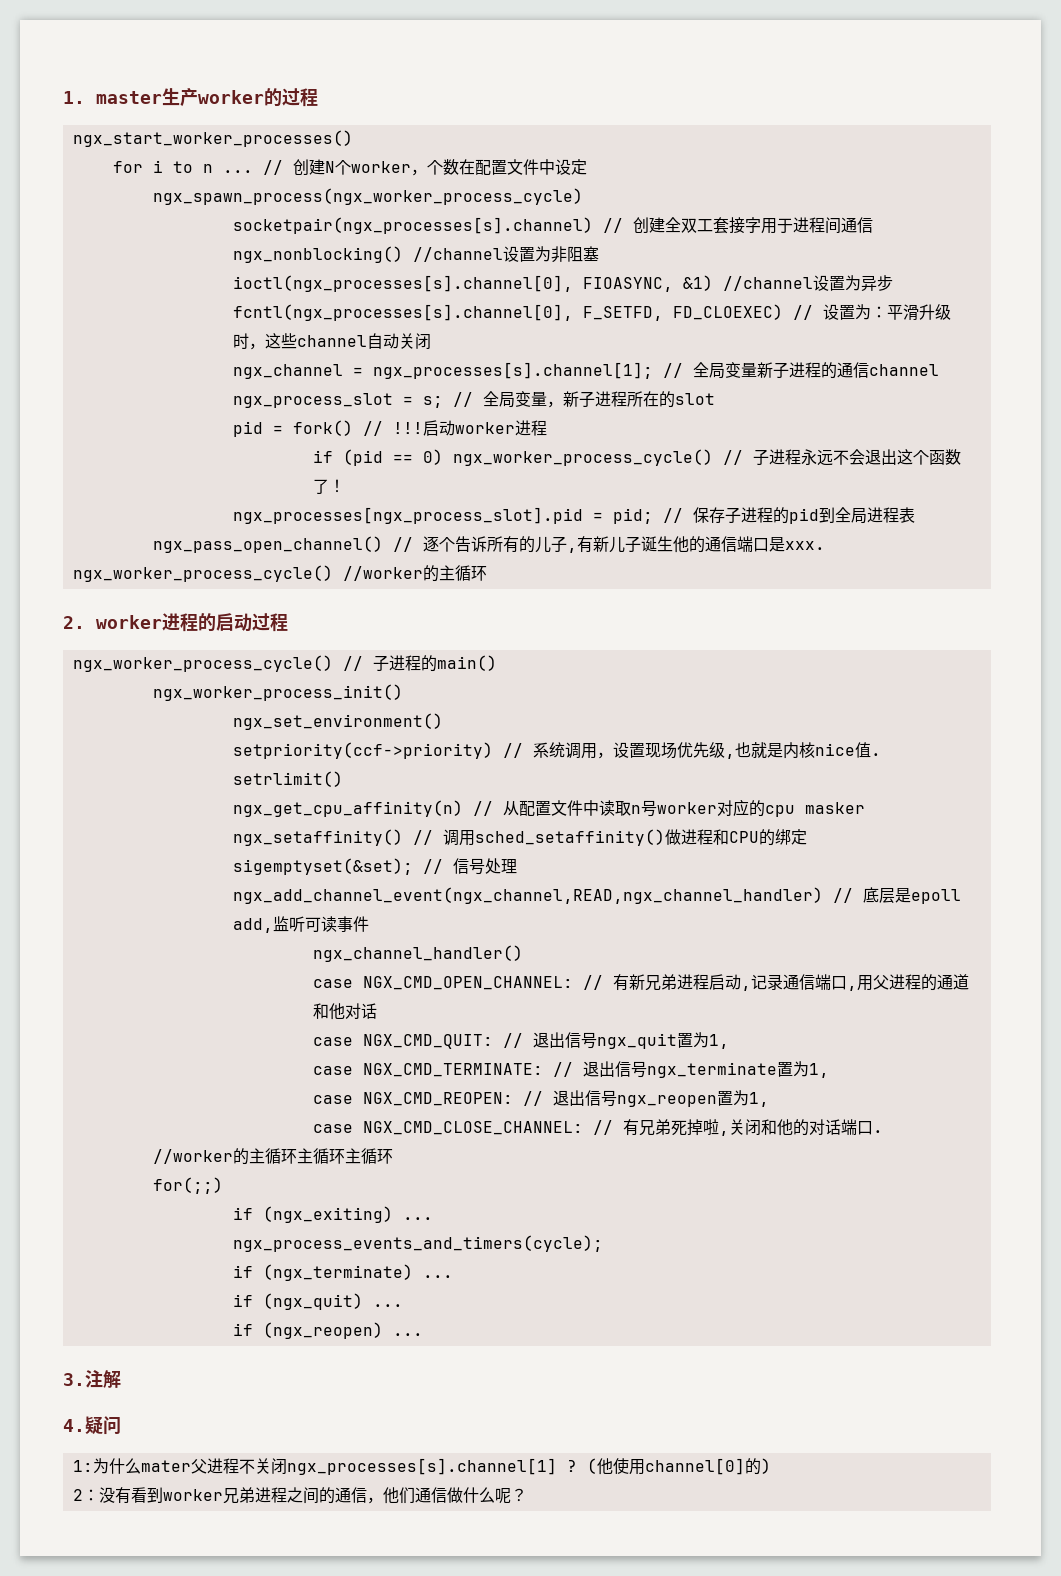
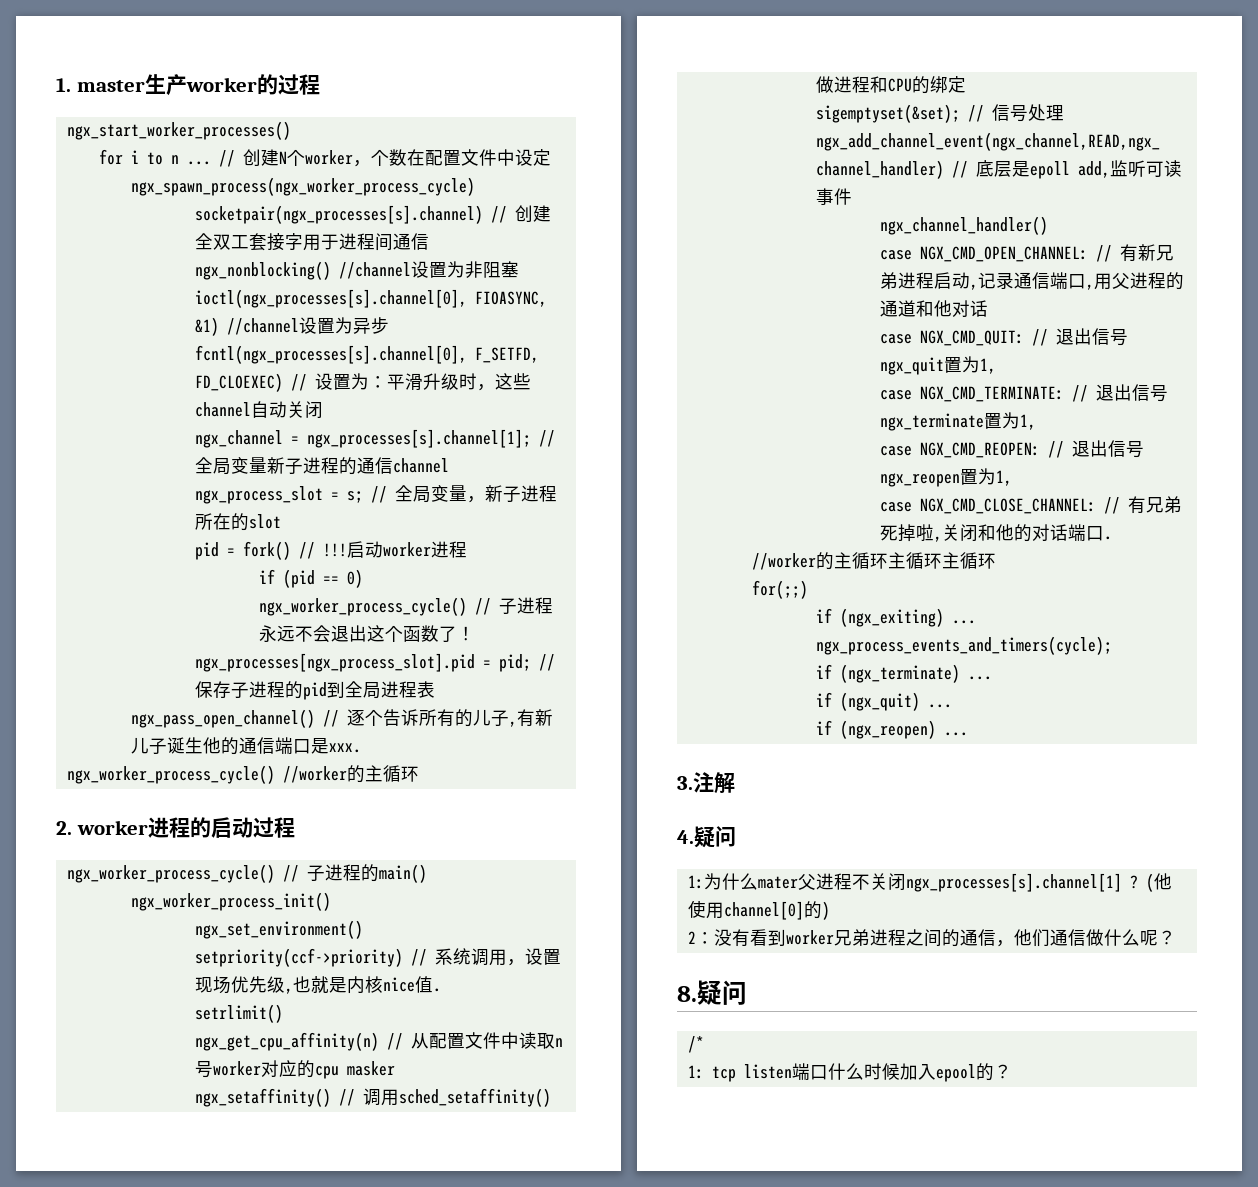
(527, 1495) none -> [677,980,747,1005] [687,1036,704,1053] [687,1063,1012,1082] // 8.疑问 // /* // 1: tcp listen端口什么时候加入epool的？

